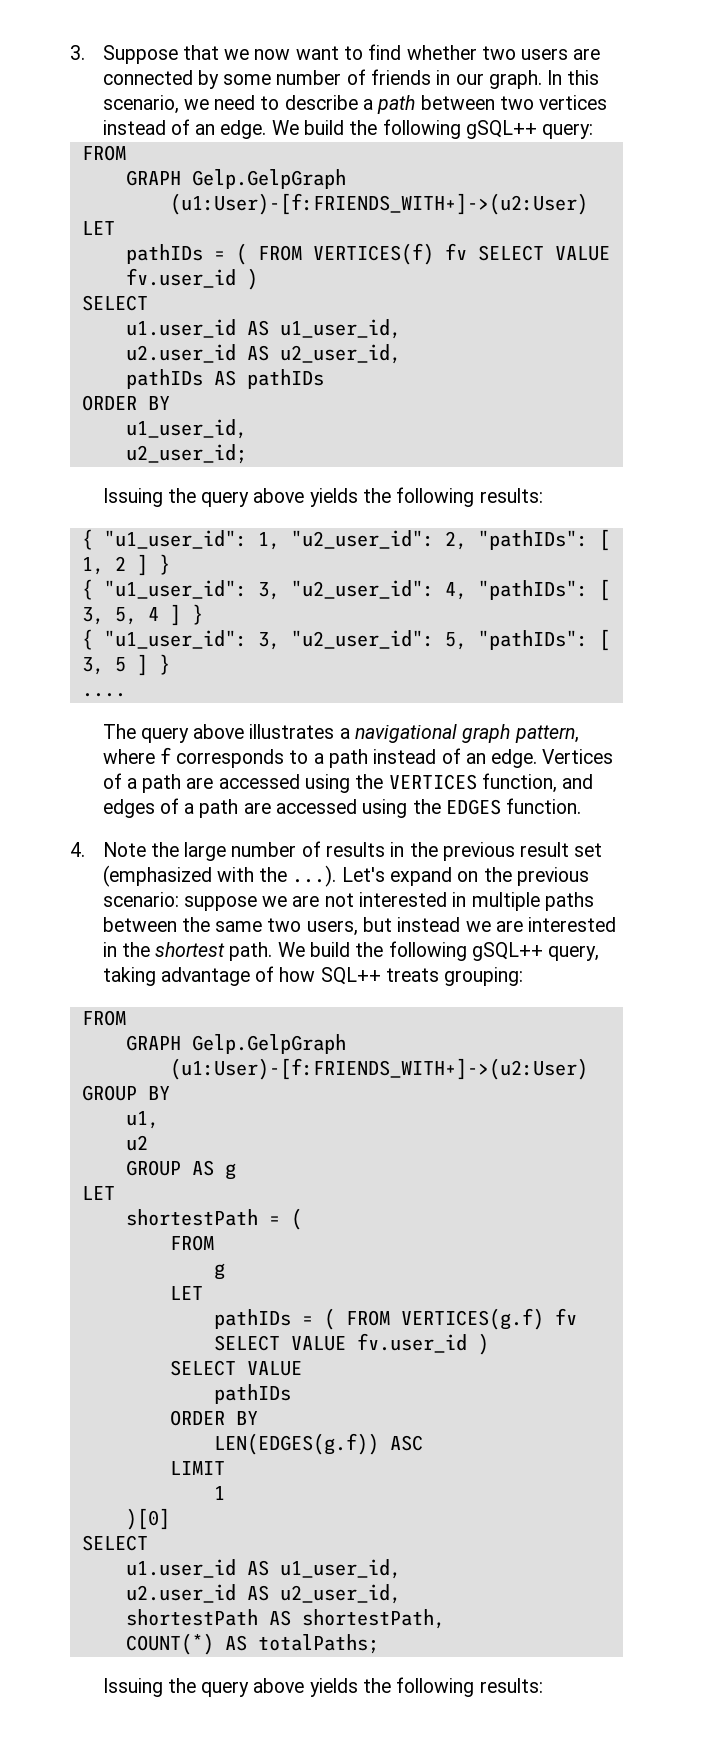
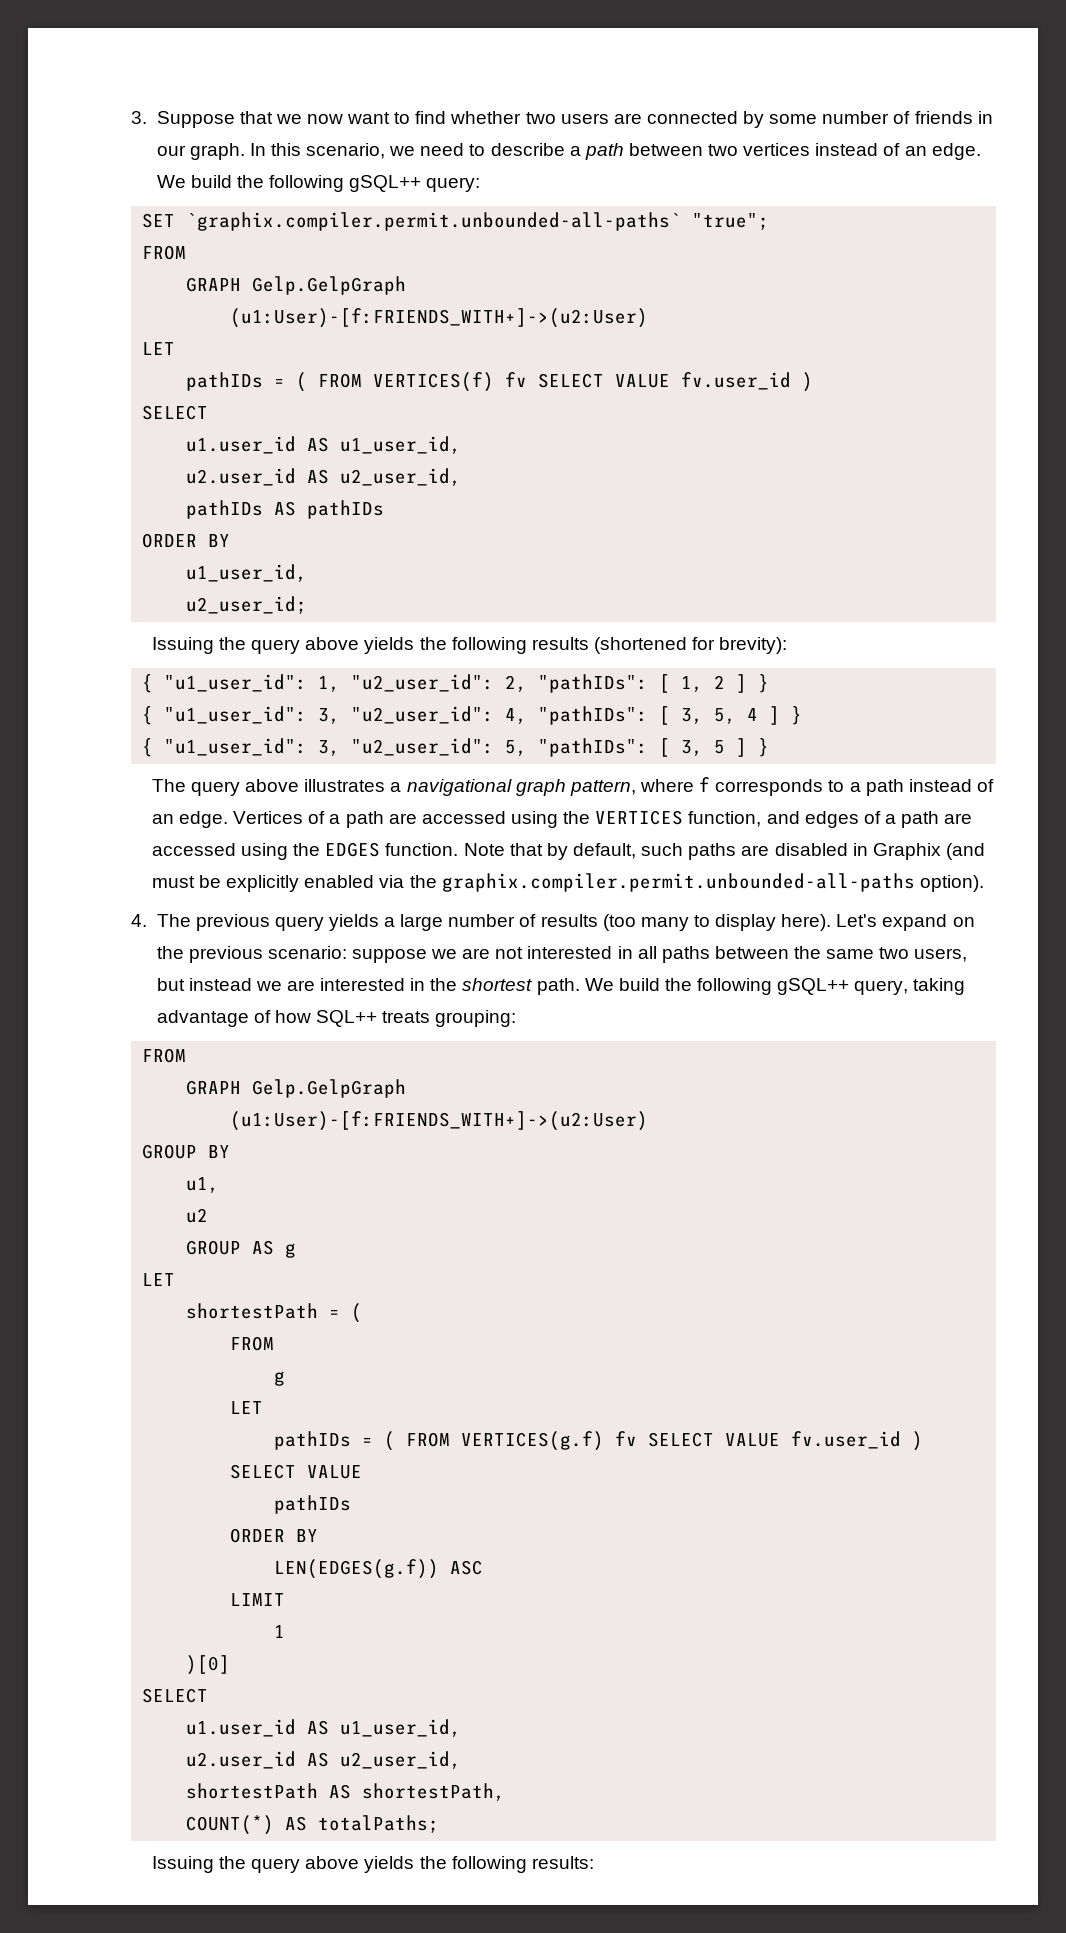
(594, 131) none -> [142,212,770,231] // SET `graphix.compiler.permit.unbounded-all-paths` "true";
[479,488,543,503] results: -> [531,637,788,654] results (shortened for brevity):
[81,693,126,697] // .... -> (770, 747) none
[70,841,603,861] [102,865,337,887] // 4. Note the large number of results in the previous result set (emphasized with the ...). -> [463,843,985,860] [151,873,984,892] [131,914,832,931] Note that by default, such paths are disabled in Graphix (and must be explicitly enabled via the graphix.compiler.permit.unbounded-all-paths option). // 4. The previous query yields a large number of results (too many to display here).
[471,892,540,911] multiple -> [637,946,657,959] all

